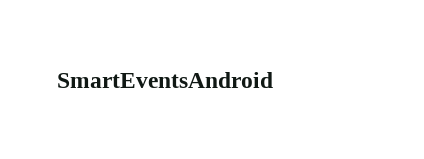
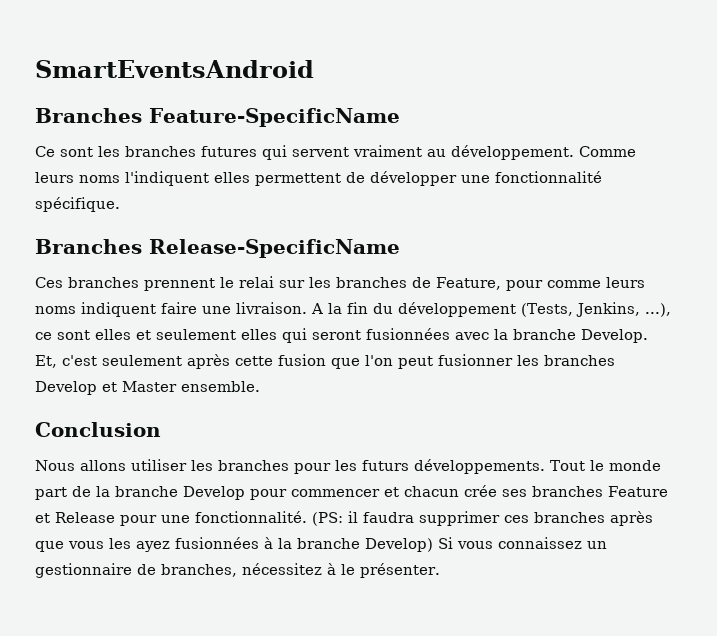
(273, 80) none -> [35,108,400,127] [35,145,636,160] [35,171,602,186] [35,197,120,212] [35,239,400,258] [35,276,645,291] [35,302,671,317] [35,328,648,343] [35,354,615,369] [35,381,260,395] [35,422,161,437] [35,459,661,474] [35,485,668,500] [35,511,653,526] [35,537,607,552] [35,563,440,578] // Branches Feature-SpecificName // Ce sont les branches futures qui servent vraiment au développement. Comme leurs noms l'indiquent elles permettent de développer une fonctionnalité spécifique. // Branches Release-SpecificName // Ces branches prennent le relai sur les branches de Feature, pour comme leurs noms indiquent faire une livraison. A la fin du développement (Tests, Jenkins, ...), ce sont elles et seulement elles qui seront fusionnées avec la branche Develop. Et, c'est seulement après cette fusion que l'on peut fusionner les branches Develop et Master ensemble. // Conclusion // Nous allons utiliser les branches pour les futurs développements. Tout le monde part de la branche Develop pour commencer et chacun crée ses branches Feature et Release pour une fonctionnalité. (PS: il faudra supprimer ces branches après que vous les ayez fusionnées à la branche Develop) Si vous connaissez un gestionnaire de branches, nécessitez à le présenter.

